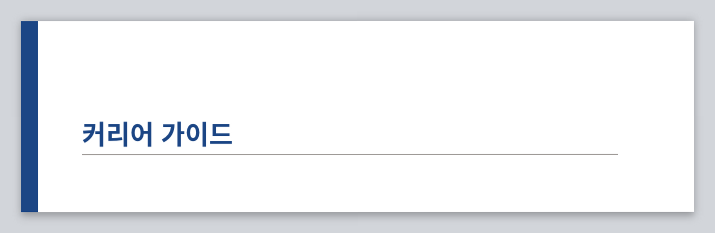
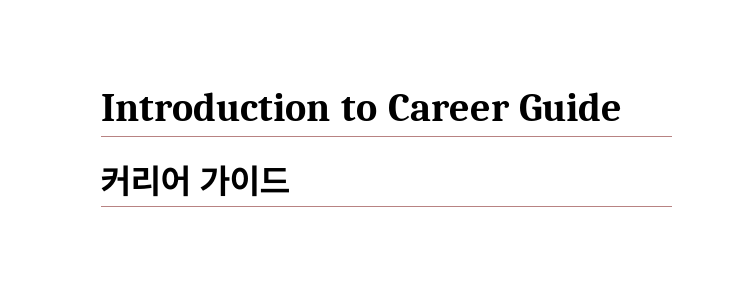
(82, 134) none -> [101,92,623,121] Introduction to Career Guide //

